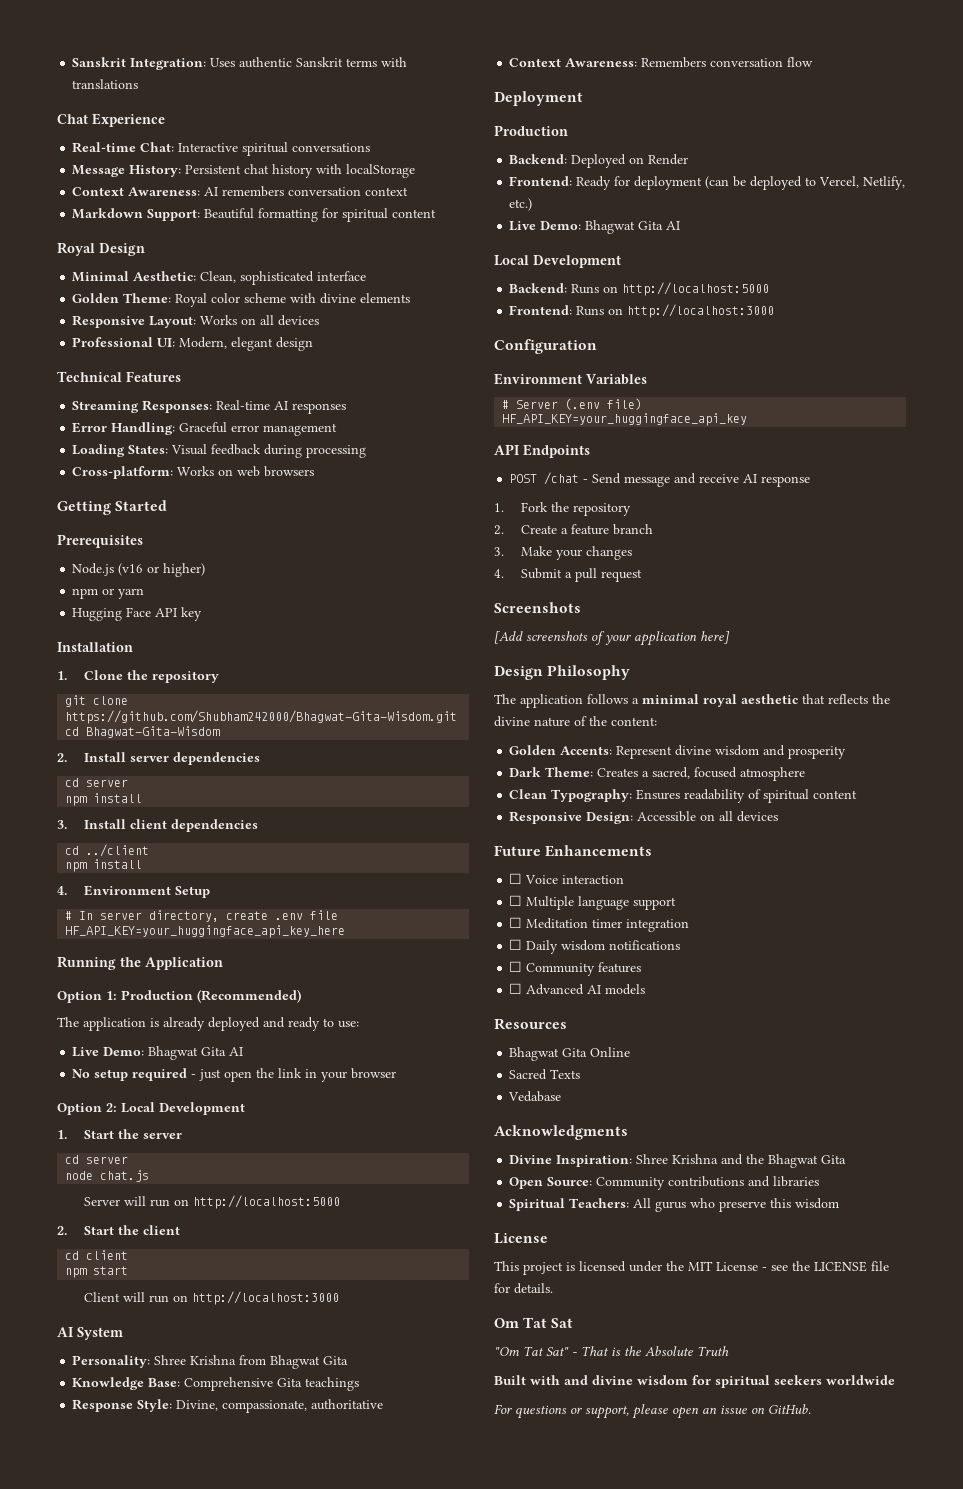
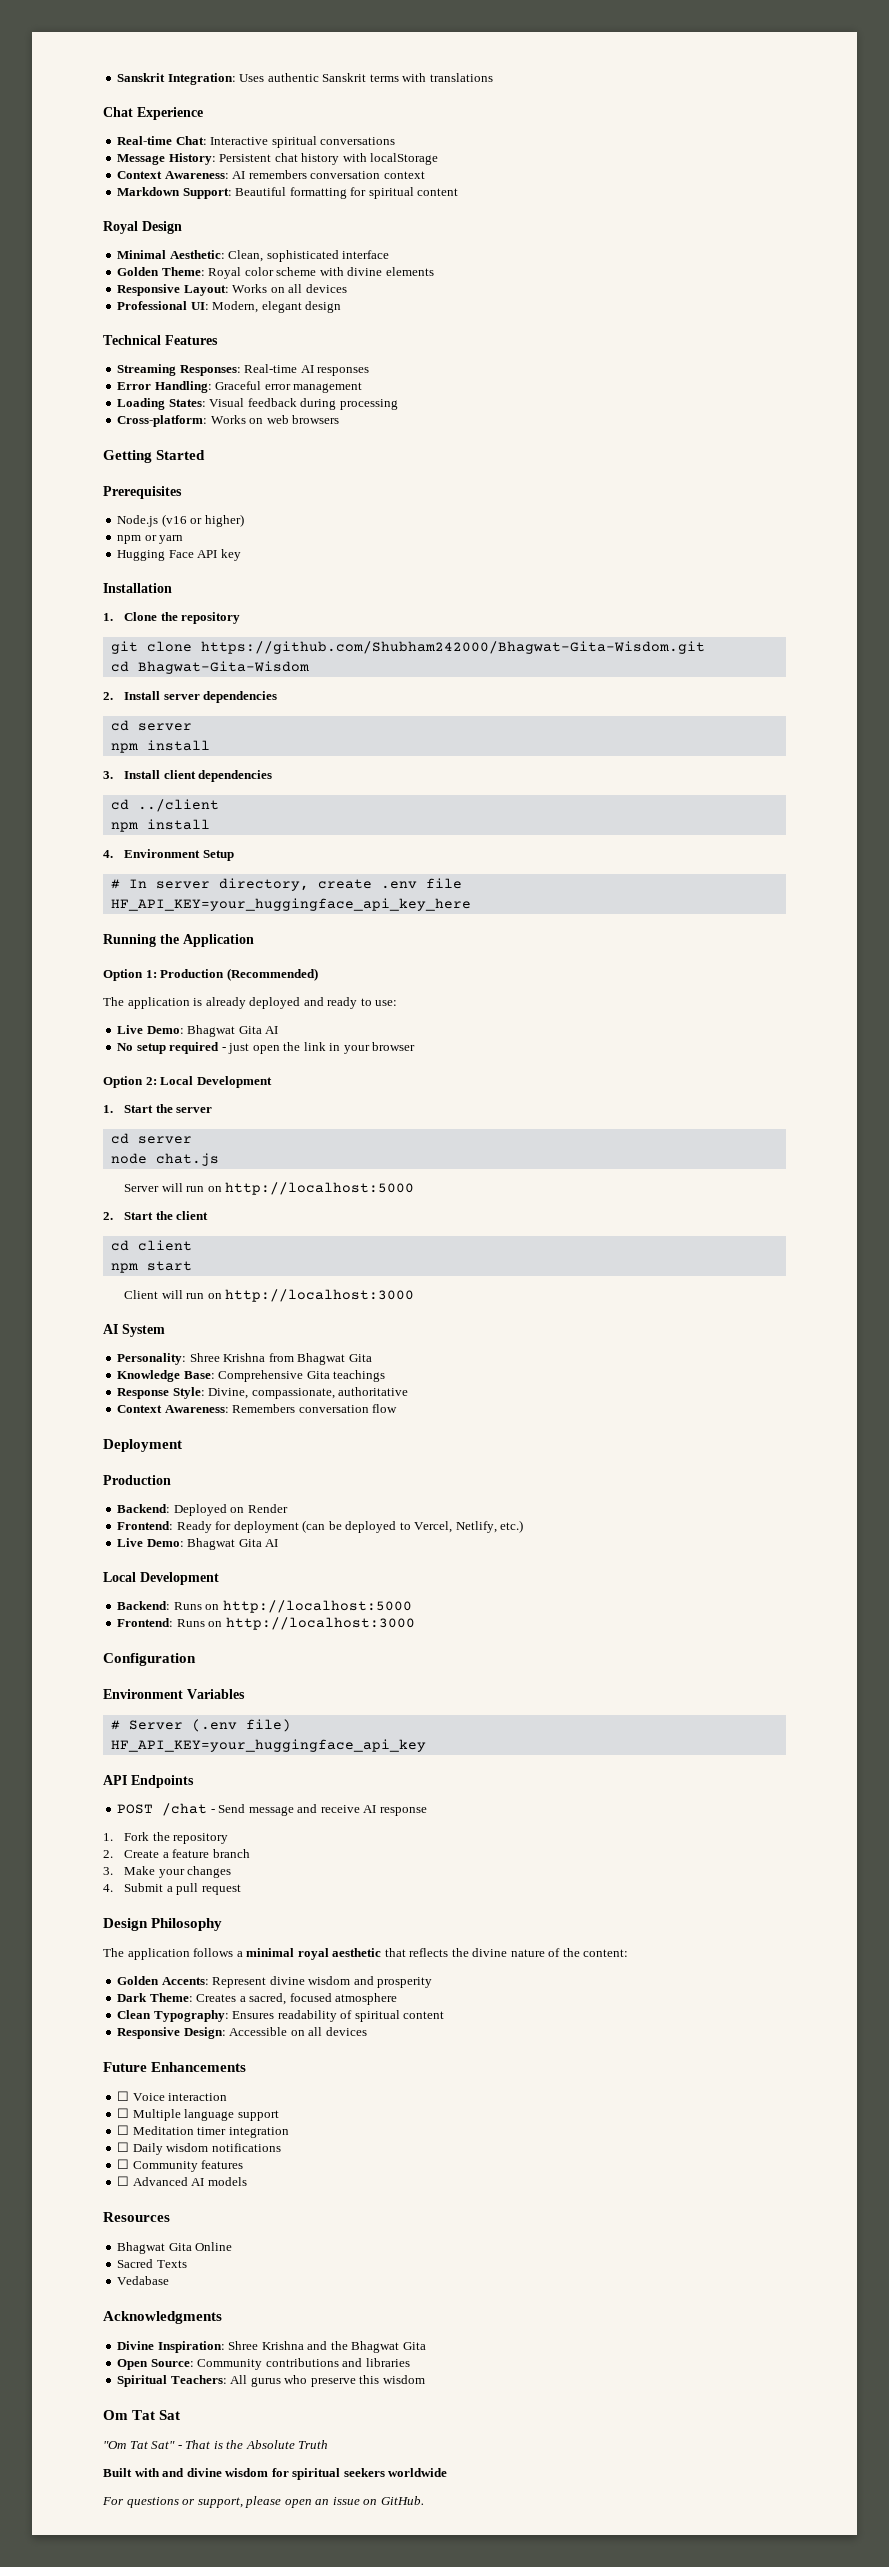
[494,602,581,613] [494,631,730,646] // Screenshots // [Add screenshots of your application here] -> (241, 1889) none
[494,1233,548,1244] [494,1261,889,1275] [494,1283,553,1294] // License // This project is licensed under the MIT License - see the LICENSE file for details. -> (425, 2379) none

